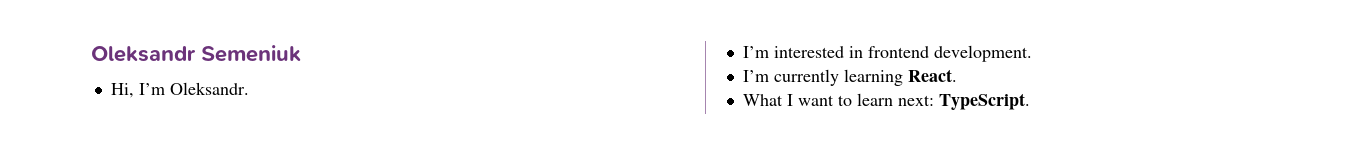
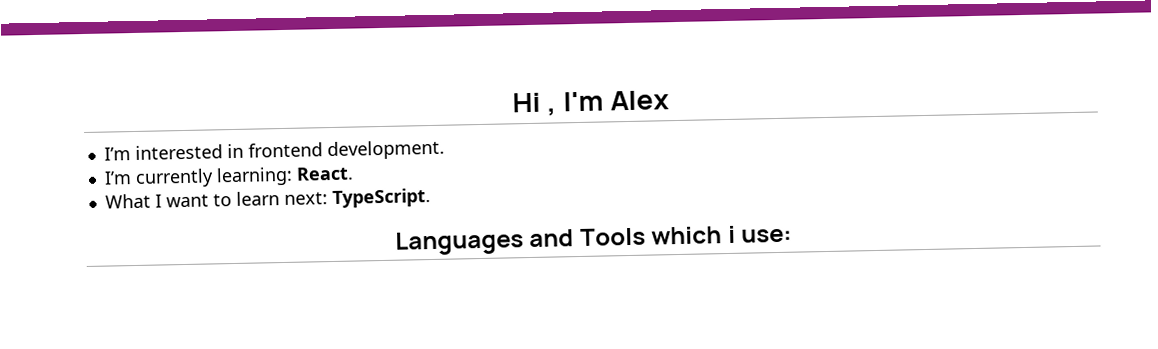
[91,45,301,62] [110,82,249,98] Oleksandr Semeniuk // Hi, I’m Oleksandr. -> [511,90,670,116] Hi , I'm Alex
[843,69,903,86] learning -> [215,166,293,187] learning:
(1030, 101) none -> [394,225,793,256] // Languages and Tools which i use:

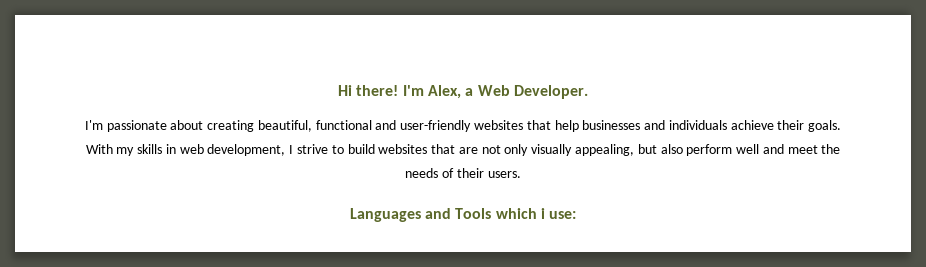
[547,90,670,116] [103,139,445,161] [103,166,354,188] [104,188,431,209] , I'm Alex // I’m interested in frontend development. // I’m currently learning: React. // What I want to learn next: TypeScript. -> [356,85,588,99] [84,120,842,132] [85,144,841,156] [405,168,521,178] there! I'm Alex, a Web Developer. // I'm passionate about creating beautiful, functional and user-friendly websites that help businesses and individuals achieve their goals. With my skills in web development, I strive to build websites that are not only visually appealing, but also perform well and meet the needs of their users.

